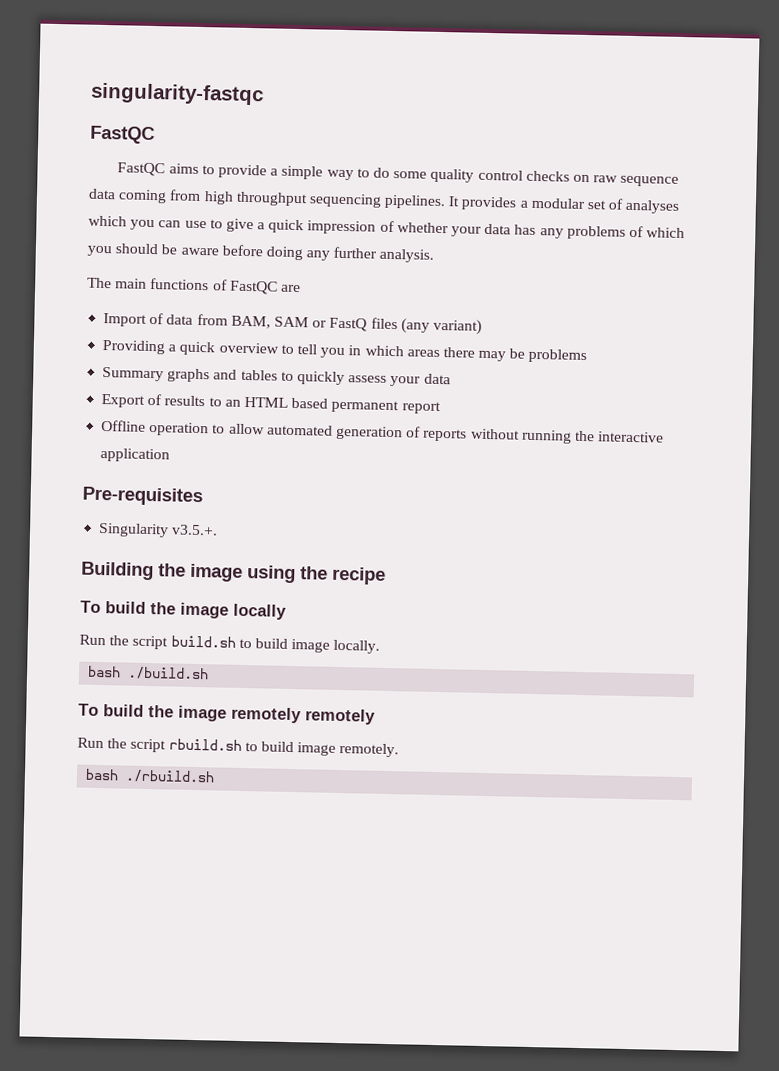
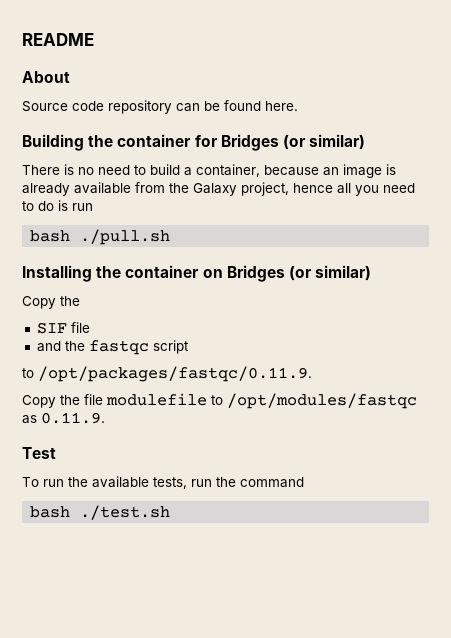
[90,82,264,106] [90,125,155,145] [117,162,680,187] [88,188,681,214] [88,215,686,240] [87,243,435,263] [87,277,301,295] [103,312,482,335] [102,340,588,364] [102,367,451,387] [101,393,441,415] [101,419,665,444] [100,447,171,463] [82,486,203,507] [98,522,219,538] [81,561,386,585] [80,600,287,620] [79,634,381,654] [88,665,210,681] [78,703,376,725] [77,737,400,758] [85,768,216,784] singularity-fastqc // FastQC // FastQC aims to provide a simple way to do some quality control checks on raw sequence data coming from high throughput sequencing pipelines. It provides a modular set of analyses which you can use to give a quick impression of whether your data has any problems of which you should be aware before doing any further analysis. // The main functions of FastQC are // Import of data from BAM, SAM or FastQ files (any variant) // Providing a quick overview to tell you in which areas there may be problems // Summary graphs and tables to quickly assess your data // Export of results to an HTML based permanent report // Offline operation to allow automated generation of reports without running the interactive application // Pre-requisites // Singularity v3.5.+. // Building the image using the recipe // To build the image locally // Run the script build.sh to build image locally. // bash ./build.sh // To build the image remotely remotely // Run the script rbuild.sh to build image remotely. // bash ./rbuild.sh -> [22,33,94,46] [22,71,70,83] [22,100,298,114] [22,134,366,151] [22,164,396,178] [22,182,415,196] [22,200,93,211] [30,229,171,245] [22,265,372,282] [22,296,80,309] [36,322,90,334] [36,340,189,355] [22,366,312,382] [22,393,417,409] [22,412,105,424] [22,447,56,459] [22,476,304,489] [30,505,171,520] README // About // Source code repository can be found here. // Building the container for Bridges (or similar) // There is no need to build a container, because an image is already available from the Galaxy project, hence all you need to do is run // bash ./pull.sh // Installing the container on Bridges (or similar) // Copy the // SIF file // and the fastqc script // to /opt/packages/fastqc/0.11.9. // Copy the file modulefile to /opt/modules/fastqc as 0.11.9. // Test // To run the available tests, run the command // bash ./test.sh

